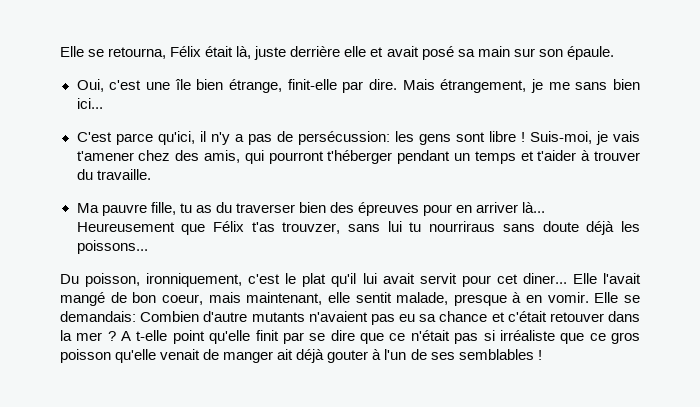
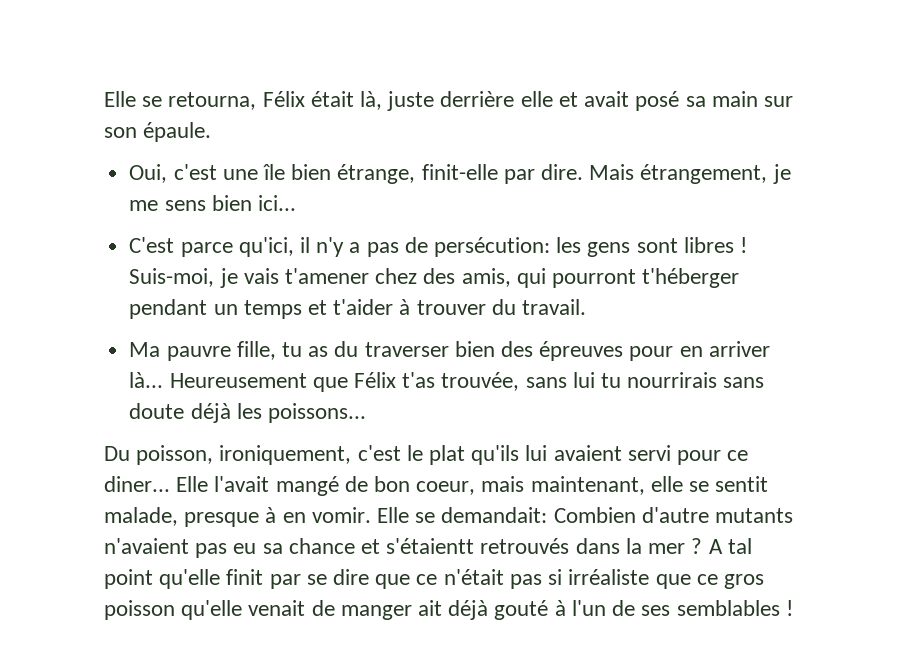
[575,82,608,90] sans -> [164,200,206,211] sens
[297,131,390,145] persécussion: -> [433,237,550,257] persécution:
[488,131,516,142] libre -> [683,237,734,253] libres
[96,169,151,180] travaille. -> [521,299,586,315] travail.
[282,222,341,234] trouvzer, -> [441,372,520,391] trouvée,
[429,221,496,232] nourriraus -> [627,372,718,388] nourrirais
[146,273,243,287] ironniquement, -> [219,445,352,465] ironiquement,
[331,273,518,287] qu'il lui avait servit pour cet -> [471,445,749,465] qu'ils lui avaient servi pour ce
(350, 297) none -> [689,481,710,492] se
[60,311,136,322] demandais: -> [441,507,548,523] demandait:
[507,311,604,322] c'était retouver -> [386,538,570,554] s'étaientt retrouvés
[136,330,168,341] t-elle -> [727,538,752,554] tal
[327,350,369,363] gouter -> [494,600,549,620] gouté

